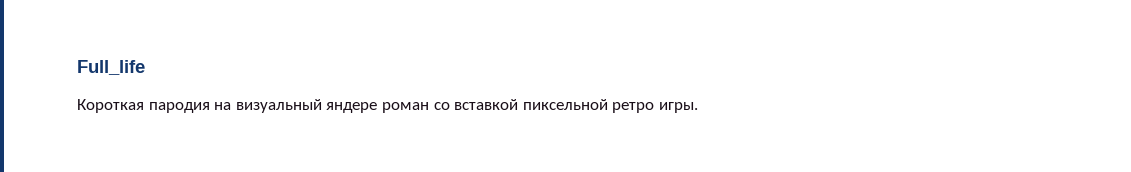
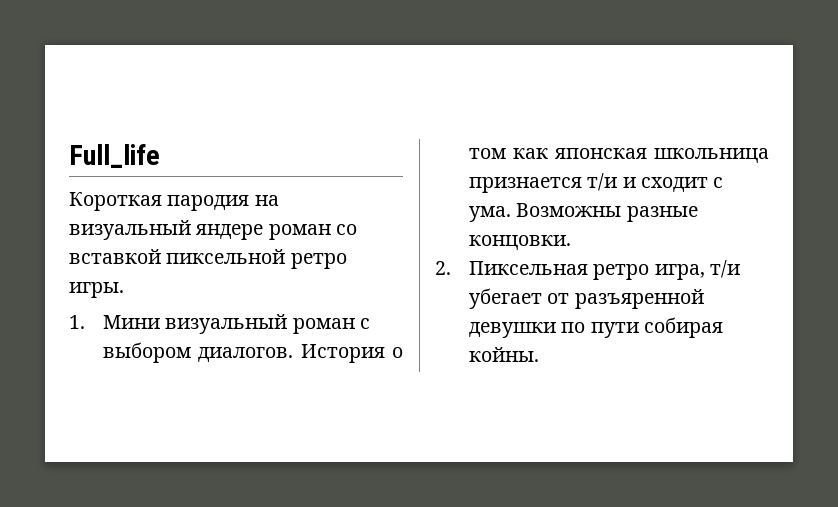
(698, 107) none -> [69,314,370,334] [103,342,404,363] [469,148,769,163] [469,173,724,193] [469,203,698,222] [469,235,572,250] [435,260,740,280] [469,288,704,309] [469,317,723,338] [469,347,540,362] // 1. Мини визуальный роман с выбором диалогов. История о том как японская школьница признается т/и и сходит с ума. Возможны разные концовки. // 2. Пиксельная ретро игра, т/и убегает от разъяренной девушки по пути собирая койны.

